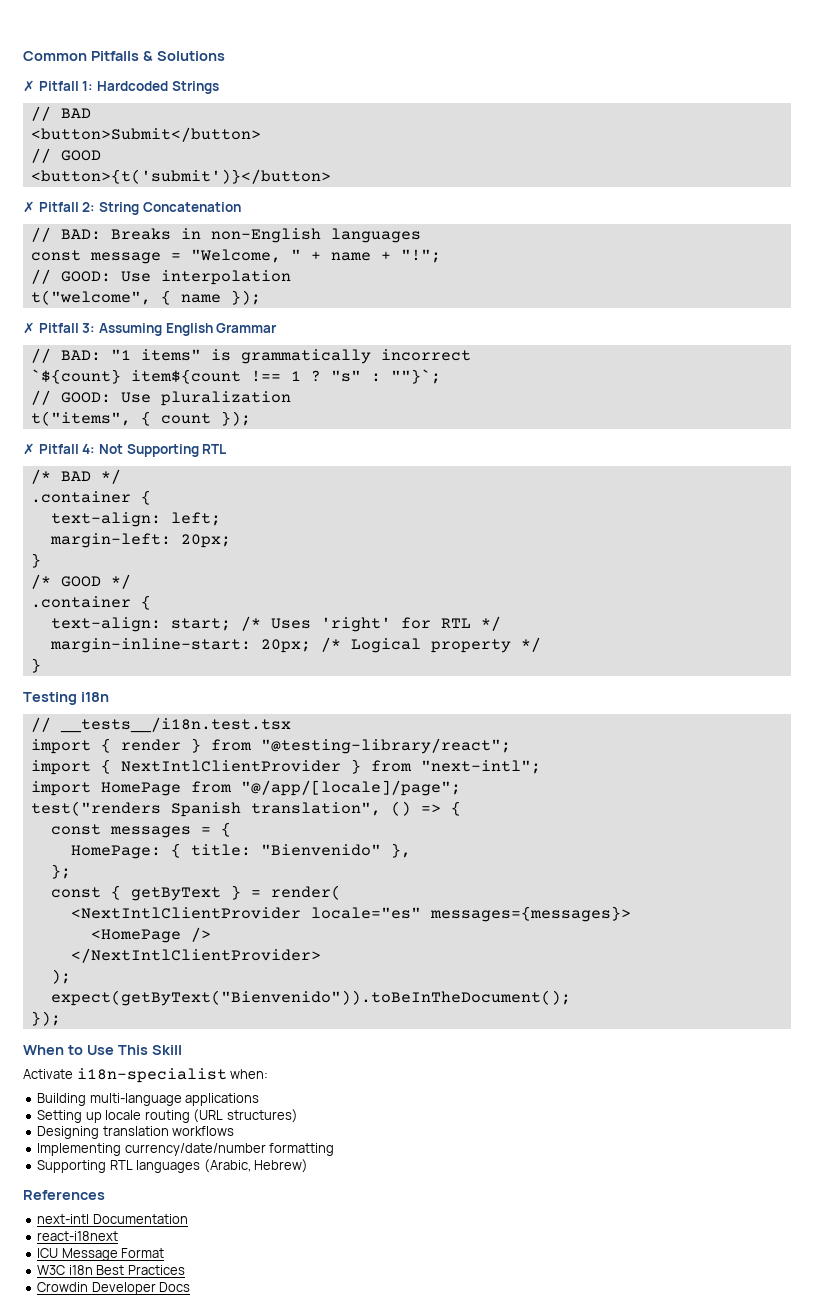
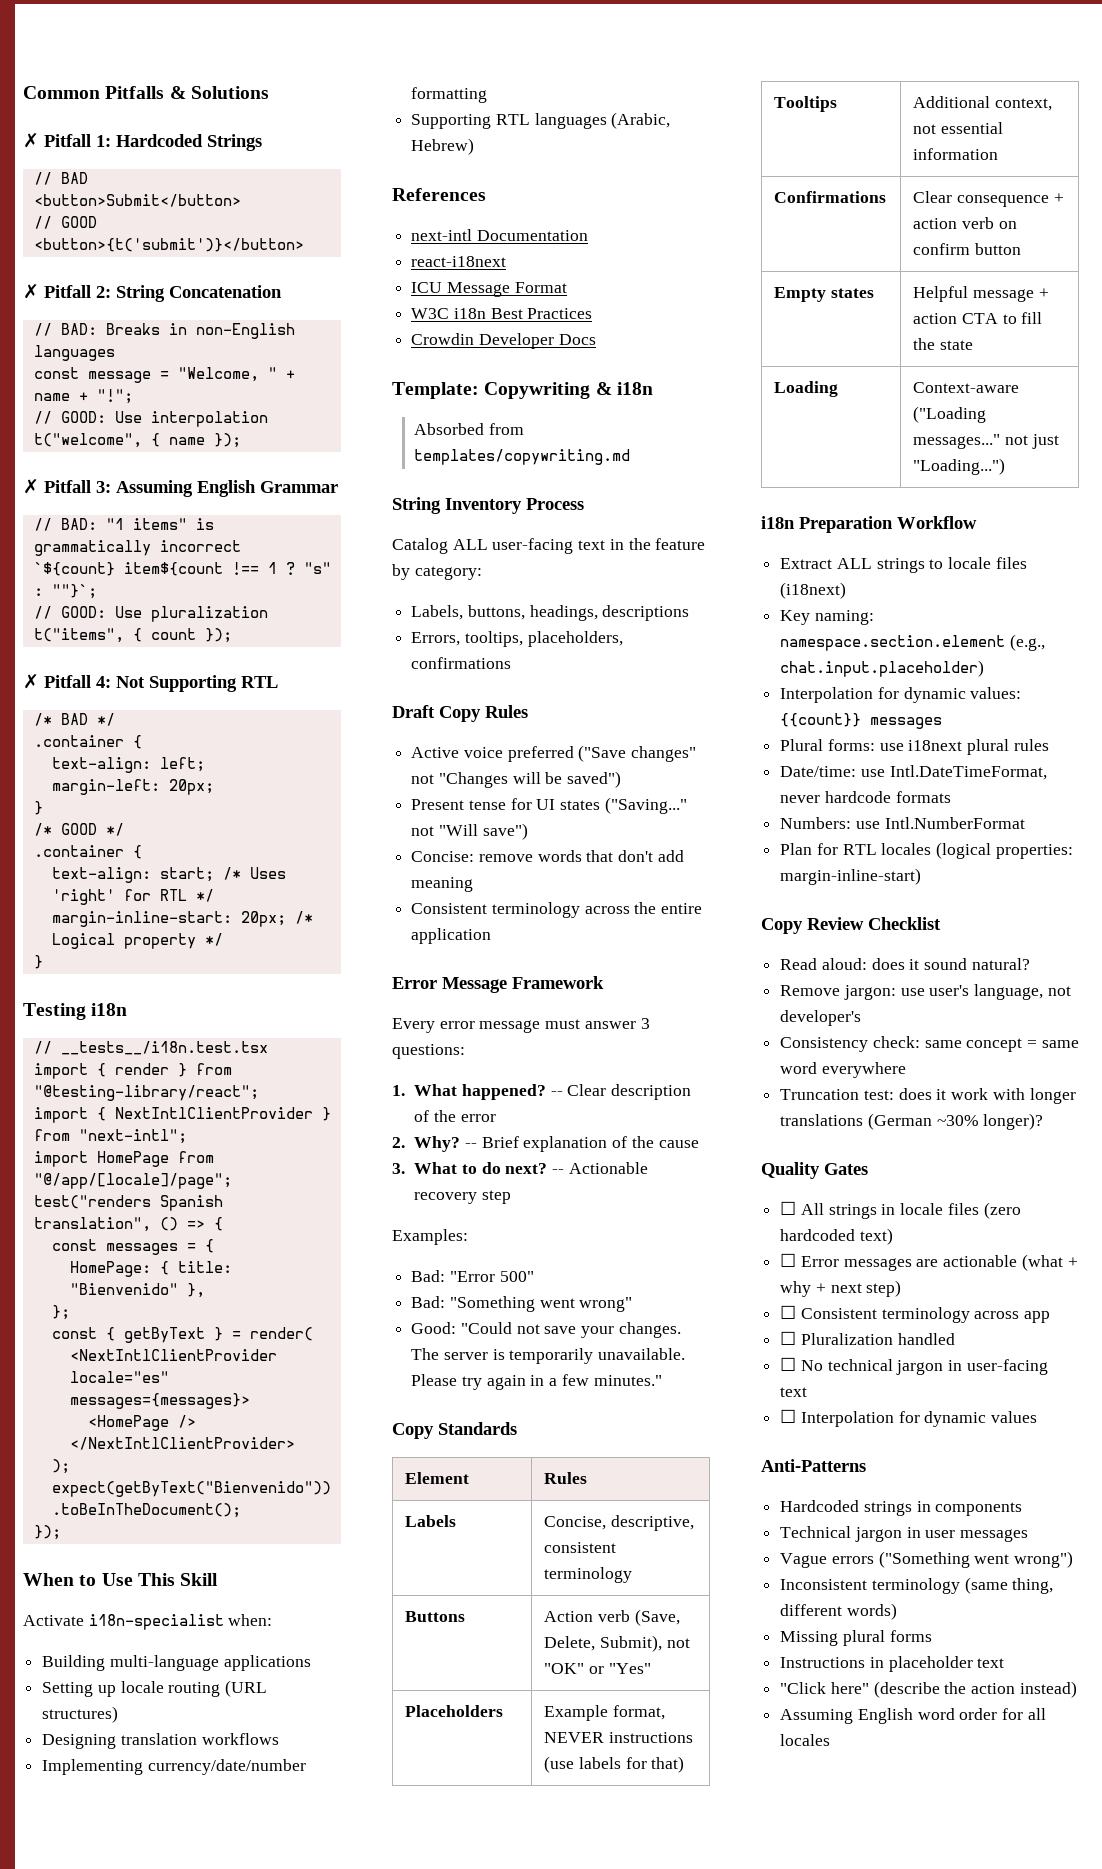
(191, 1287) none -> [392,382,653,399] [414,423,524,435] [414,449,631,465] [392,497,584,514] [392,538,706,554] [392,564,482,580] [411,605,690,621] [411,631,623,647] [411,657,512,669] [392,705,528,722] [411,745,697,762] [411,771,622,788] [411,797,687,814] [411,823,528,840] [411,850,684,862] [411,877,474,892] [411,902,703,918] [411,928,492,944] [392,976,604,993] [392,1018,650,1033] [392,1044,465,1059] [392,1084,692,1100] [414,1110,496,1122] [392,1136,699,1152] [392,1162,648,1174] [414,1190,511,1204] [392,1229,468,1245] [411,1270,534,1282] [411,1296,633,1312] [411,1322,681,1338] [411,1348,686,1364] [411,1374,662,1390] [392,1422,517,1439] [405,1472,470,1484] [544,1472,588,1484] [405,1515,457,1527] [544,1515,695,1531] [544,1542,617,1553] [544,1567,633,1583] [405,1611,466,1622] [544,1609,680,1626] [544,1635,690,1652] [544,1663,651,1674] [405,1705,504,1717] [544,1705,666,1721] [544,1732,694,1743] [544,1756,685,1773] [774,96,838,112] [913,96,1053,111] [913,122,1004,134] [913,148,999,160] [774,191,887,203] [913,191,1064,207] [913,217,1017,229] [913,243,1022,255] [774,287,875,302] [913,286,1049,302] [913,312,1043,324] [913,338,974,350] [774,381,839,397] [913,382,1020,393] [913,406,987,423] [913,434,1059,449] [913,458,1006,475] [761,516,977,533] [780,557,1027,573] [780,582,847,599] [780,610,874,625] [780,634,1045,651] [780,660,985,677] [780,687,1022,703] [780,713,943,729] [780,739,1049,755] [780,765,1047,780] [780,791,951,803] [780,817,1025,829] [780,842,1073,859] [780,868,922,885] [761,917,941,934] [780,958,1030,970] [780,984,1071,1000] [780,1010,862,1026] [780,1036,1079,1052] [780,1062,906,1078] [780,1088,1076,1104] [780,1113,1044,1130] [761,1162,868,1179] [780,1201,1021,1219] [780,1228,893,1245] [780,1253,1078,1271] [780,1280,902,1297] [780,1305,1051,1323] [780,1331,955,1345] [780,1357,1048,1375] [780,1387,808,1397] [780,1409,1038,1427] [761,1459,866,1472] [780,1500,1023,1516] [780,1526,1029,1542] [780,1551,1074,1568] [780,1577,1054,1594] [780,1603,897,1620] [780,1630,932,1646] [780,1656,1005,1672] [780,1681,1077,1698] [780,1708,1046,1724] [780,1734,831,1746] // Template: Copywriting & i18n // Absorbed from templates/copywriting.md // String Inventory Process // Catalog ALL user-facing text in the feature by category: // Labels, buttons, headings, descriptions // Errors, tooltips, placeholders, confirmations // Draft Copy Rules // Active voice preferred ("Save changes" not "Changes will be saved") // Present tense for UI states ("Saving..." not "Will save") // Concise: remove words that don't add meaning // Consistent terminology across the entire application // Error Message Framework // Every error message must answer 3 questions: // 1. What happened? -- Clear description of the error // 2. Why? -- Brief explanation of the cause // 3. What to do next? -- Actionable recovery step // Examples: // Bad: "Error 500" // Bad: "Something went wrong" // Good: "Could not save your changes. The server is temporarily unavailable. Please try again in a few minutes." // Copy Standards // Element | Rules // Labels | Concise, descriptive, consistent terminology // Buttons | Action verb (Save, Delete, Submit), not "OK" or "Yes" // Placeholders | Example format, NEVER instructions (use labels for that) // Tooltips | Additional context, not essential information // Confirmations | Clear consequence + action verb on confirm button // Empty states | Helpful message + action CTA to fill the state // Loading | Context-aware ("Loading messages..." not just "Loading...") // i18n Preparation Workflow // Extract ALL strings to locale files (i18next) // Key naming: namespace.section.element (e.g., chat.input.placeholder) // Interpolation for dynamic values: {{count}} messages // Plural forms: use i18next plural rules // Date/time: use Intl.DateTimeFormat, never hardcode formats // Numbers: use Intl.NumberFormat // Plan for RTL locales (logical properties: margin-inline-start) // Copy Review Checklist // Read aloud: does it sound natural? // Remove jargon: use user's language, not developer's // Consistency check: same concept = same word everywhere // Truncation test: does it work with longer translations (German ~30% longer)? // Quality Gates // ☐ All strings in locale files (zero hardcoded text) // ☐ Error messages are actionable (what + why + next step) // ☐ Consistent terminology across app // ☐ Pluralization handled // ☐ No technical jargon in user-facing text // ☐ Interpolation for dynamic values // Anti-Patterns // Hardcoded strings in components // Technical jargon in user messages // Vague errors ("Something went wrong") // Inconsistent terminology (same thing, different words) // Missing plural forms // Instructions in placeholder text // "Click here" (describe the action instead) // Assuming English word order for all locales

